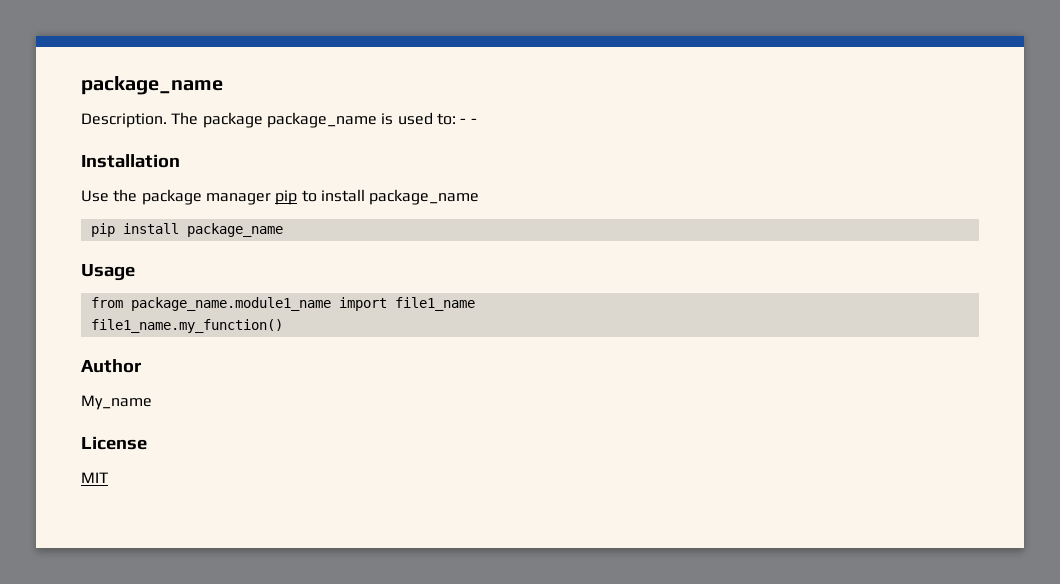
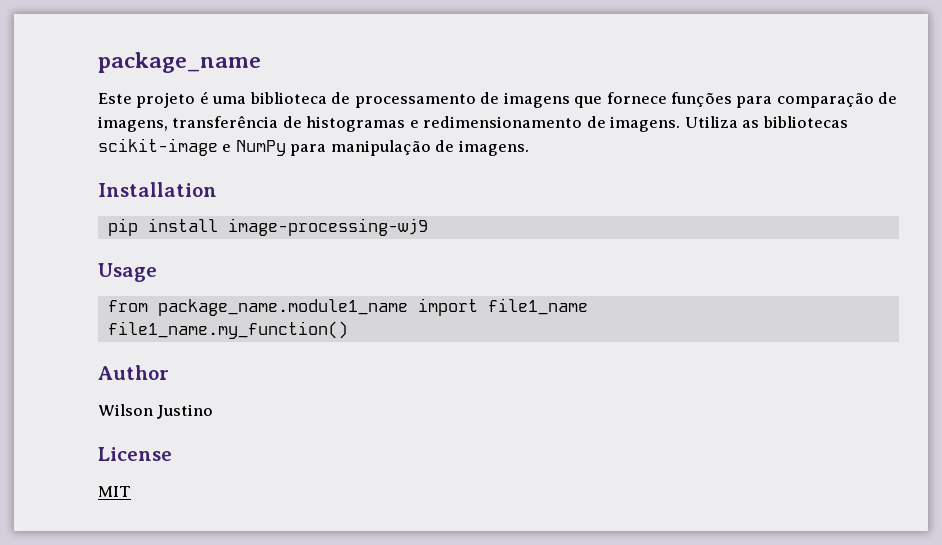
[81,76,223,95] [81,112,477,128] [81,154,180,168] [81,189,480,205] package_name // Description. The package package_name is used to: - - // Installation // Use the package manager pip to install package_name -> [98,52,261,73] [98,91,898,108] [98,115,848,132] [98,138,529,156] [98,182,217,197] package_name // Este projeto é uma biblioteca de processamento de imagens que fornece funções para comparação de imagens, transferência de histogramas e redimensionamento de imagens. Utiliza as bibliotecas scikit-image e NumPy para manipulação de imagens. // Installation
[186,223,283,237] package_name -> [227,218,428,236] image-processing-wj9
[81,395,152,410] My_name -> [98,404,214,419] Wilson Justino

